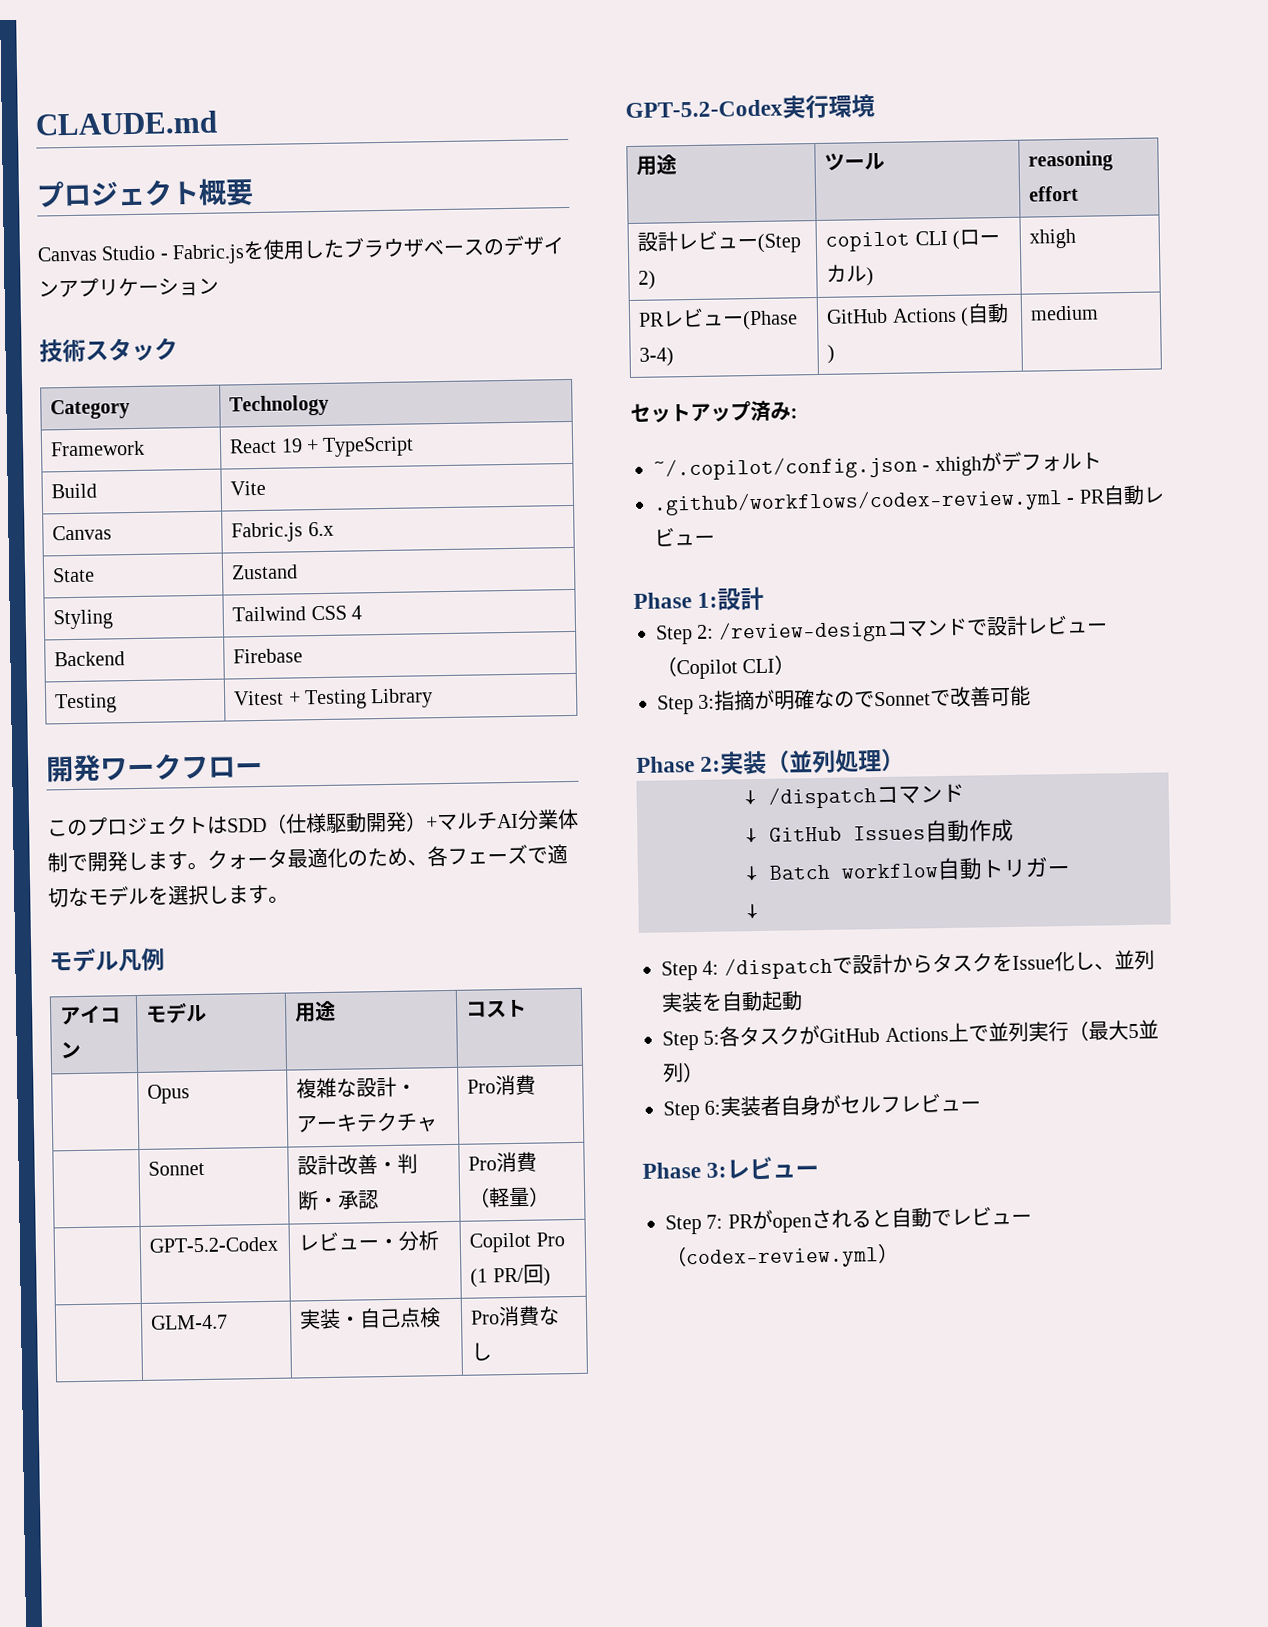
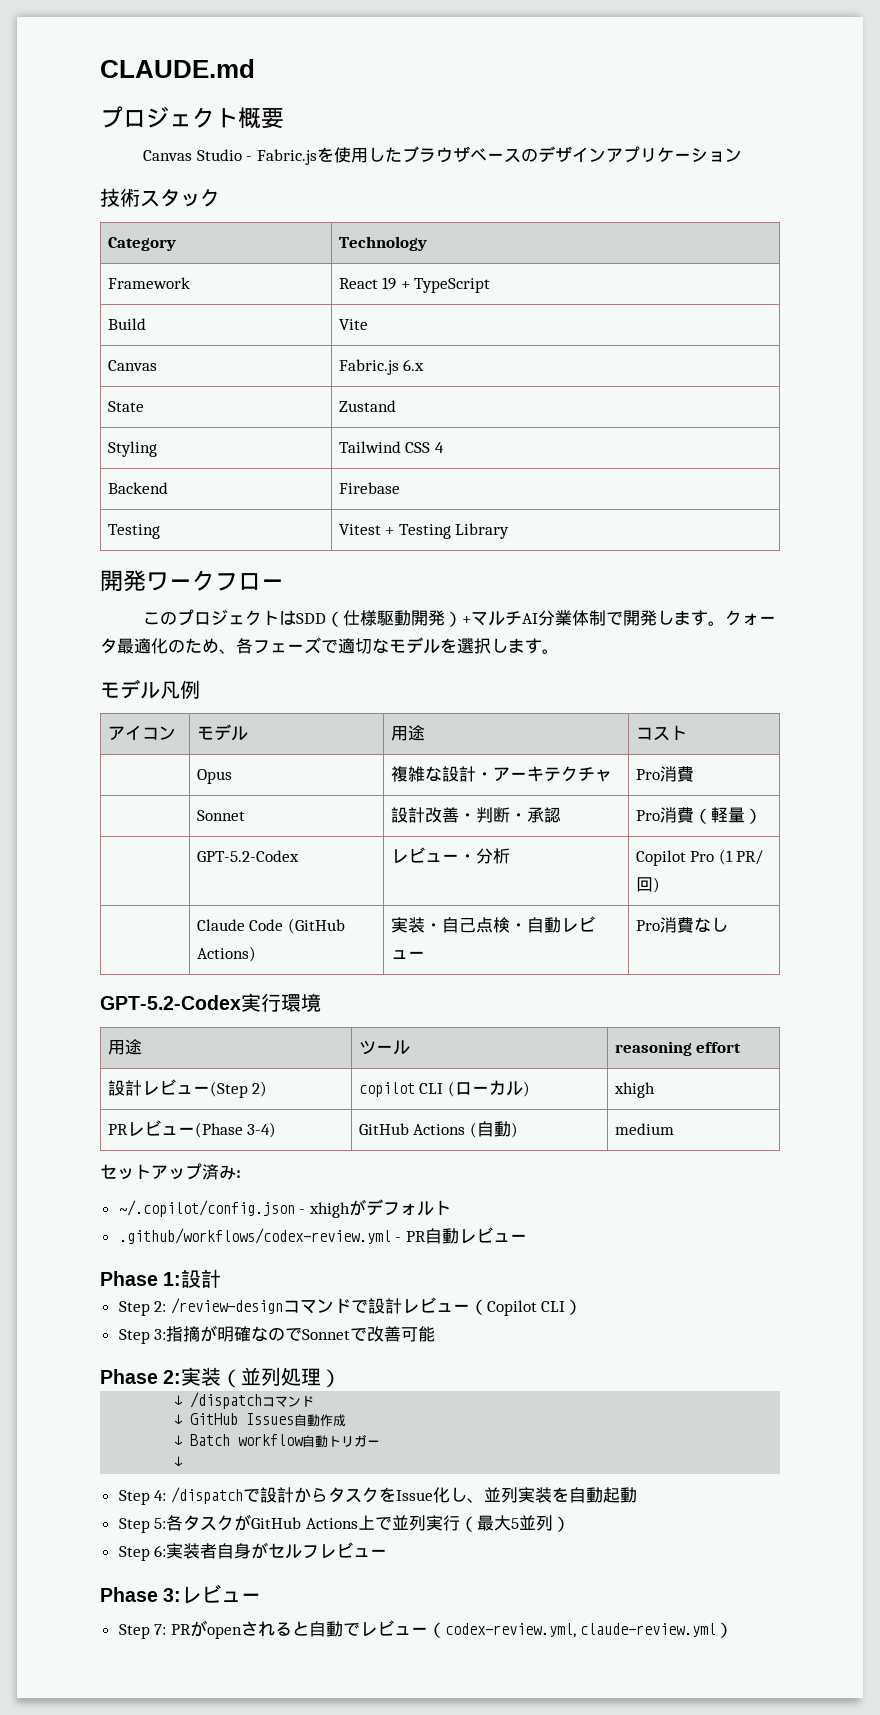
[151,1314,229,1330] GLM-4.7 -> [196,918,345,934] [196,946,256,962] Claude Code (GitHub Actions)
(442, 1317) none -> [509,916,595,933] [390,950,425,959] ・自動レビュー
[686,1247,879,1270] codex-review.yml -> [444,1623,717,1638] codex-review.yml, claude-review.yml

